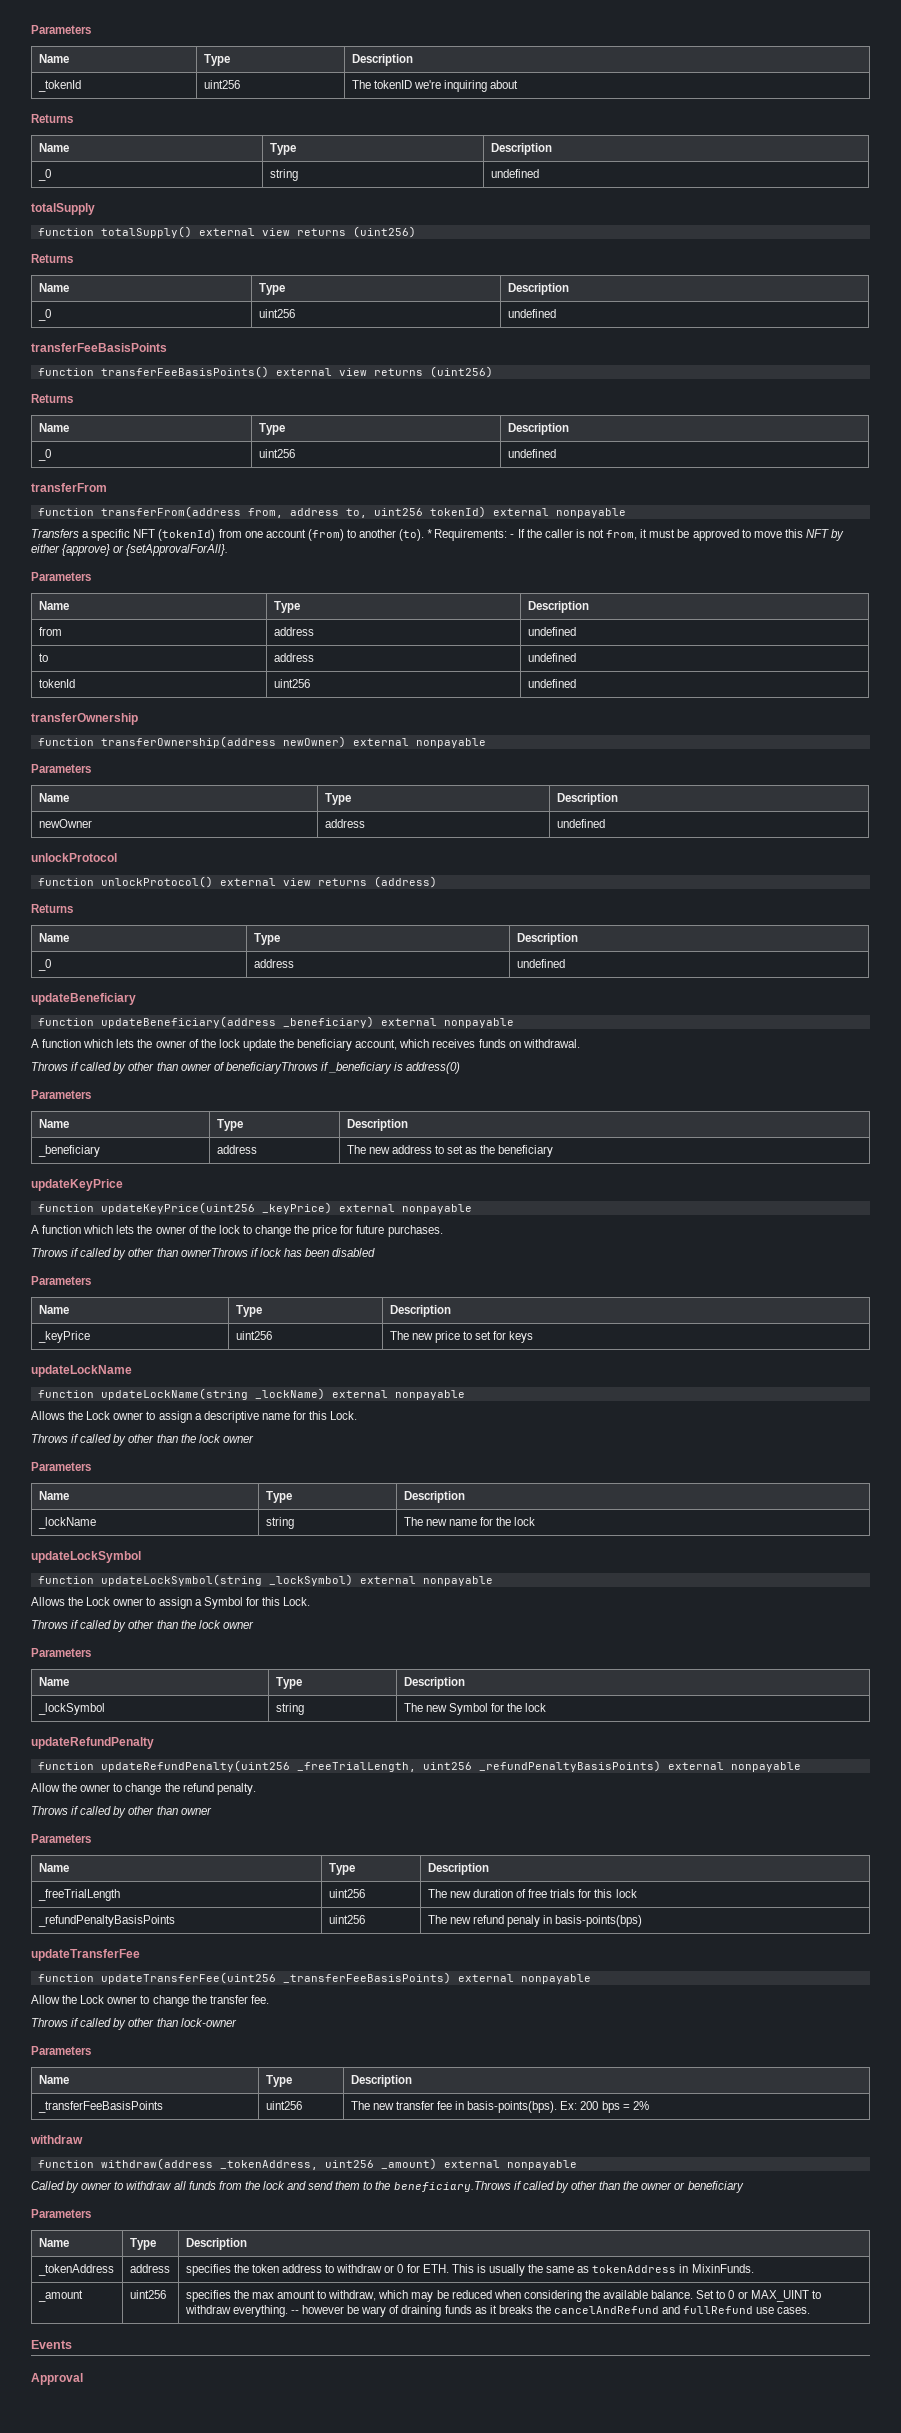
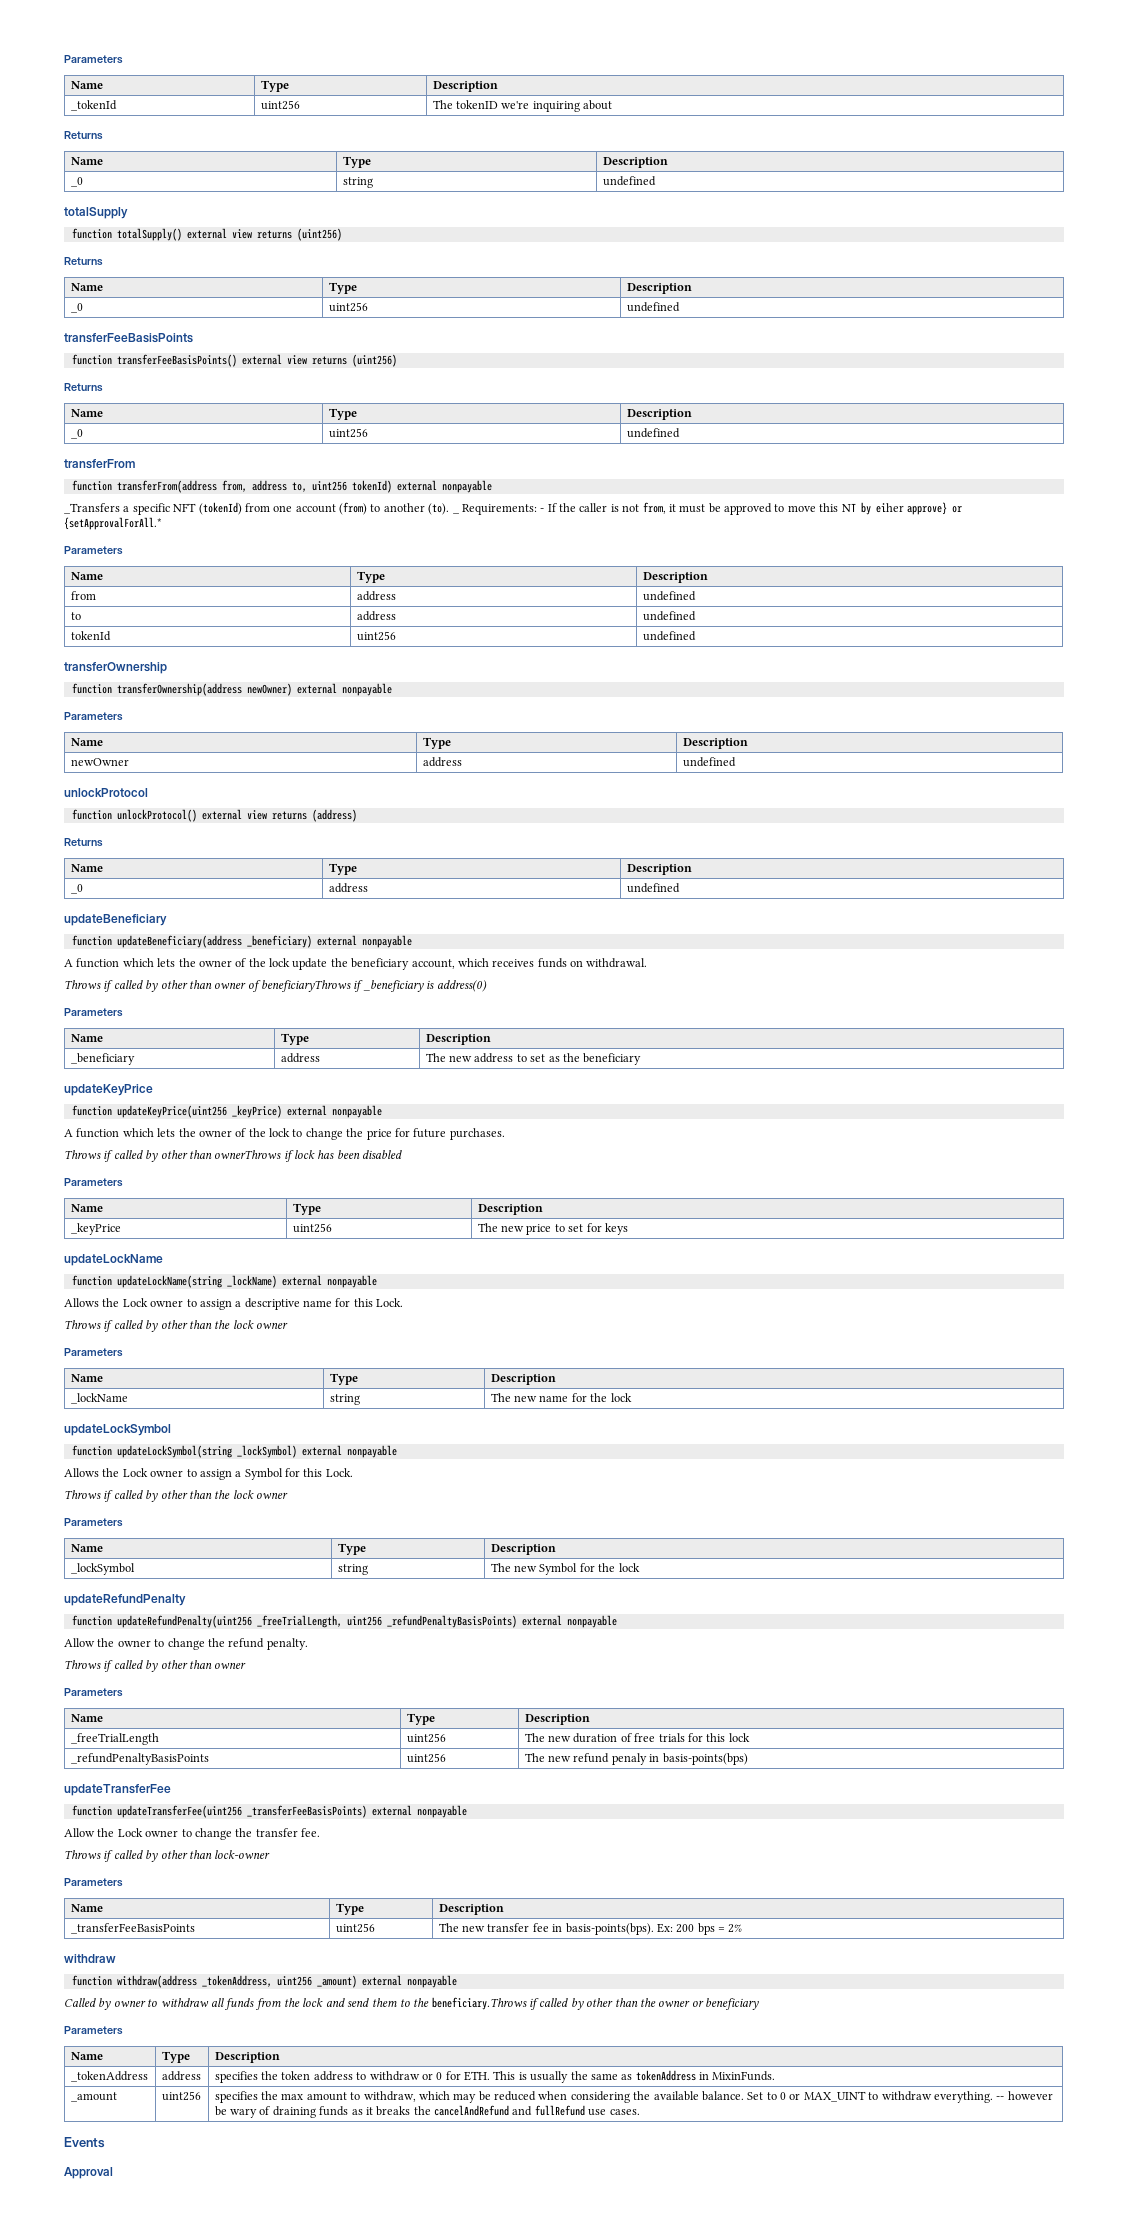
[31,529,79,538] Transfers -> [64,503,120,514] _Transfers
[427,529,433,538] * -> [452,512,460,514] _
[805,529,845,541] [31,544,229,556] NFT by either {approve} or {setApprovalForAll}. -> [841,502,962,515] [64,517,162,530] NT by eiher approve} or {setApprovalForAll.*

